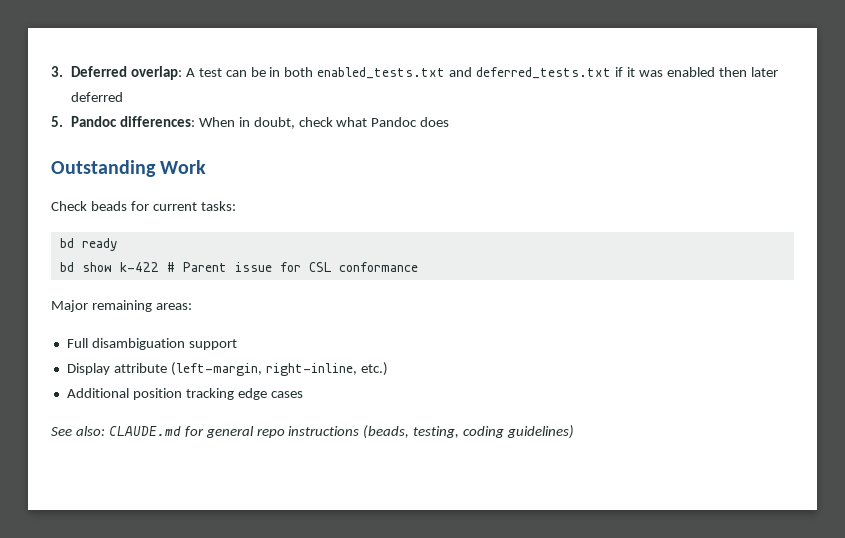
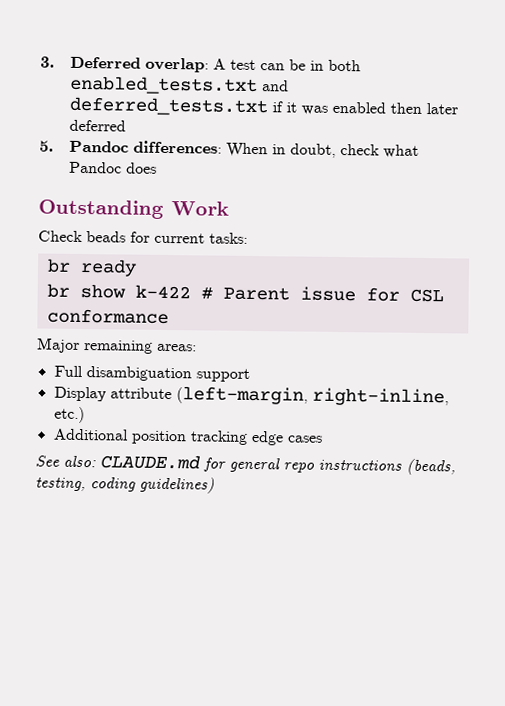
[59,238,74,248] bd -> [46,258,71,273] br
[59,262,74,272] bd -> [46,283,70,298] br

